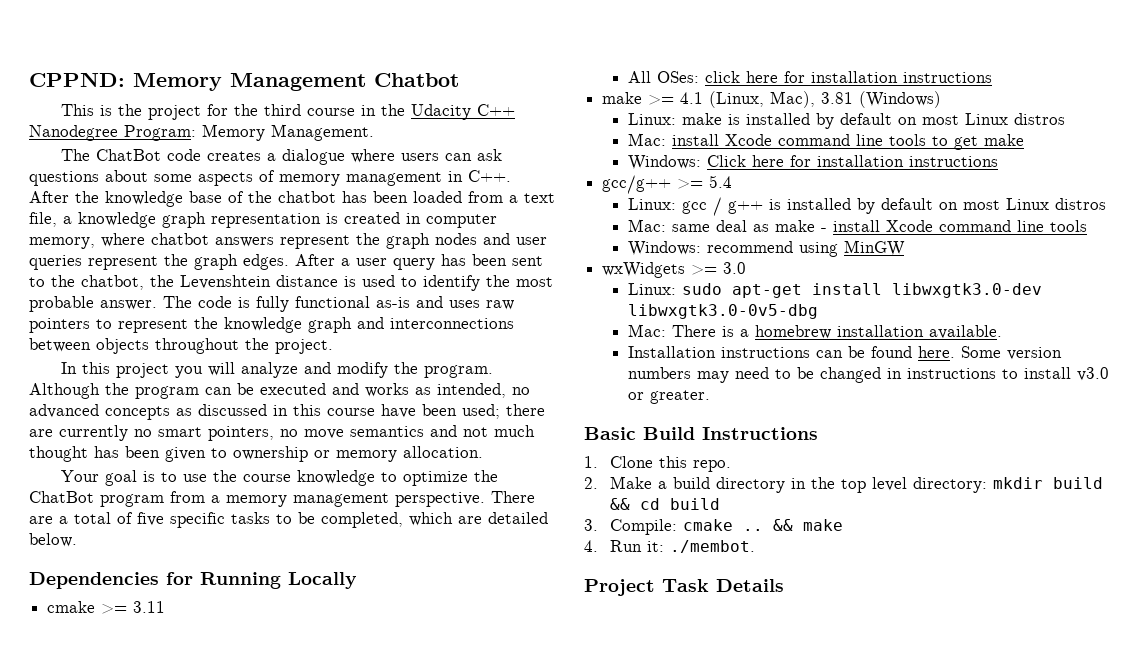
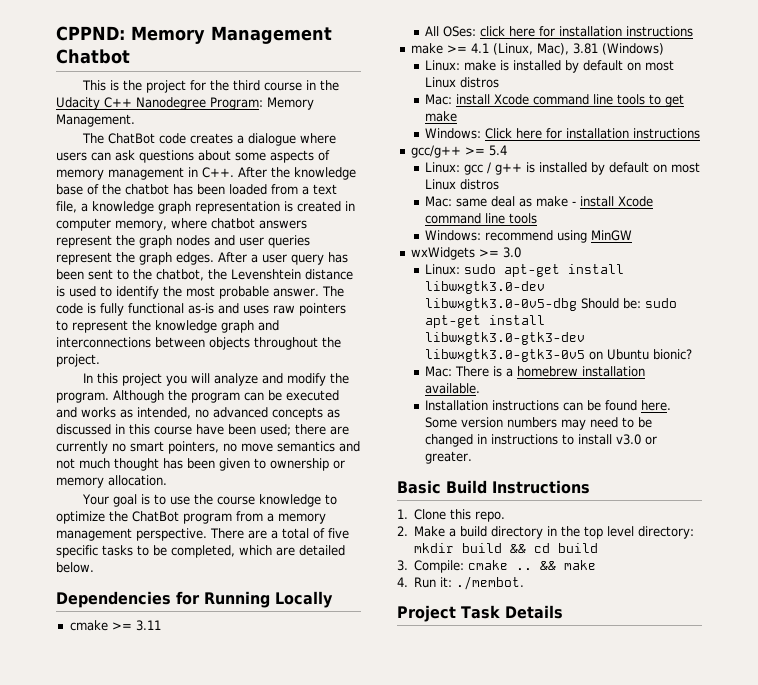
(819, 311) none -> [581,298,678,309] [425,315,546,328] [425,332,586,345] [425,349,693,362] Should be: sudo apt-get install libwxgtk3.0-gtk3-dev libwxgtk3.0-gtk3-0v5 on Ubuntu bionic?

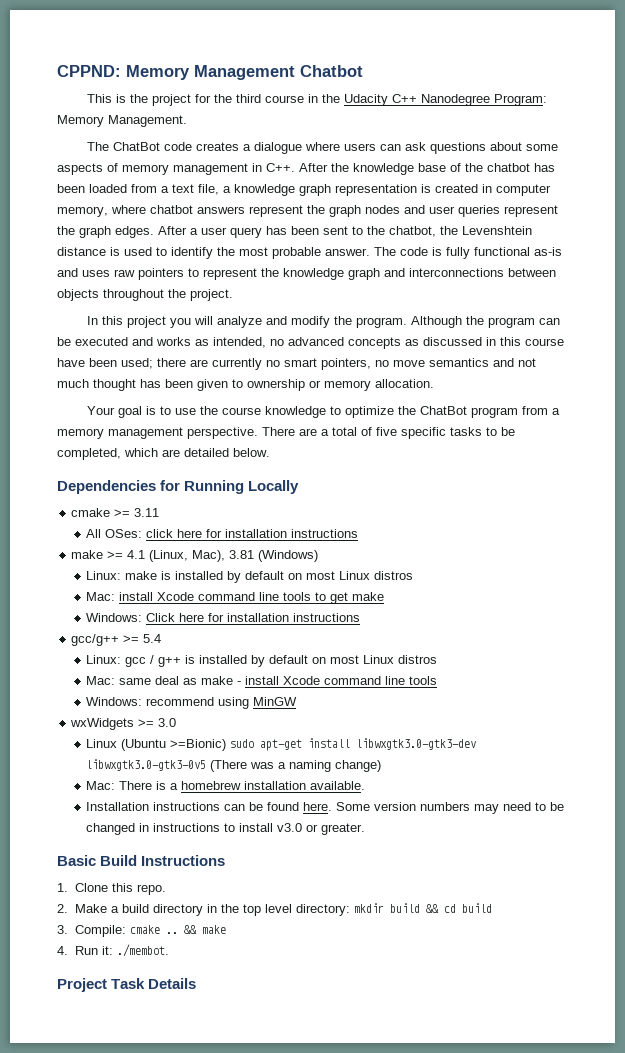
[425,264,625,277] [425,281,546,294] [425,298,642,311] Linux: sudo apt-get install libwxgtk3.0-dev libwxgtk3.0-0v5-dbg Should be: -> [86,739,227,751] Linux (Ubuntu >=Bionic)
[589,349,693,360] on Ubuntu bionic? -> [210,760,382,772] (There was a naming change)

